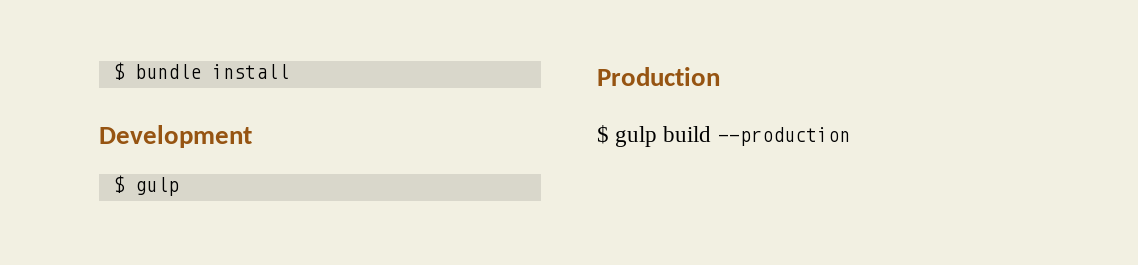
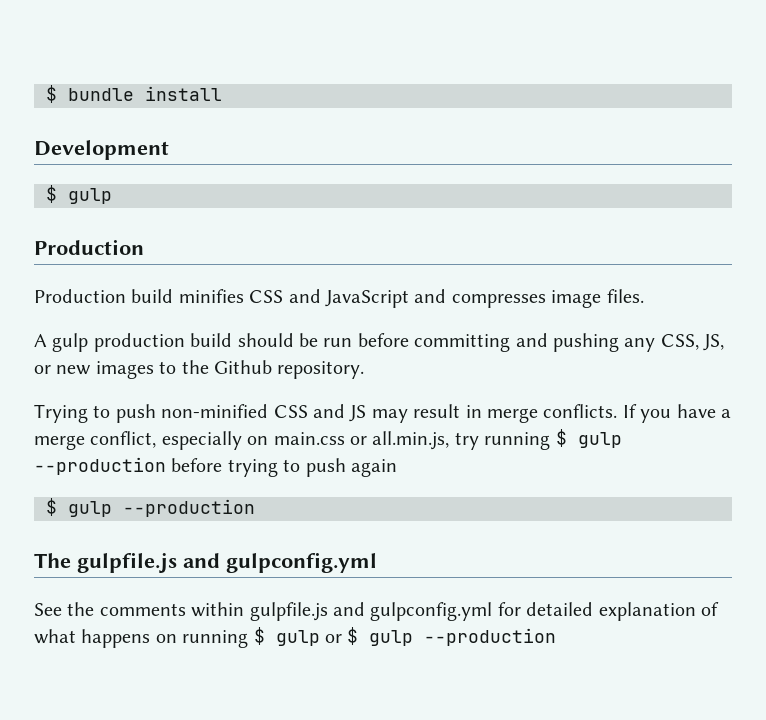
[597,125,712,147] $ gulp build -> [34,289,644,308] [34,333,725,352] [34,360,365,379] [34,404,731,423] [34,429,622,450] [34,457,397,477] [46,498,255,517] [34,552,377,573] [34,602,719,621] [34,627,414,648] Production build minifies CSS and JavaScript and compresses image files. // A gulp production build should be run before committing and pushing any CSS, JS, or new images to the Github repository. // Trying to push non-minified CSS and JS may result in merge conflicts. If you have a merge conflict, especially on main.css or all.min.js, try running $ gulp --production before trying to push again // $ gulp --production // The gulpfile.js and gulpconfig.yml // See the comments within gulpfile.js and gulpconfig.yml for detailed explanation of what happens on running $ gulp or $ gulp

